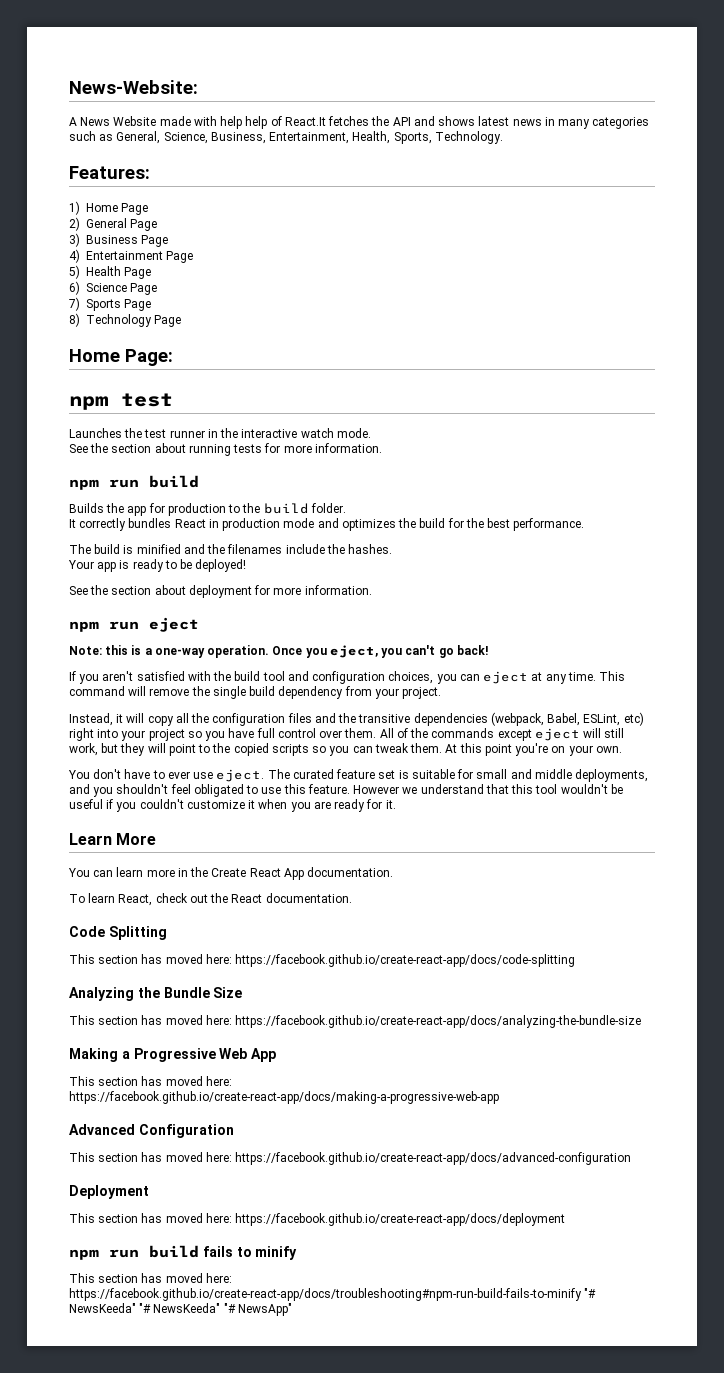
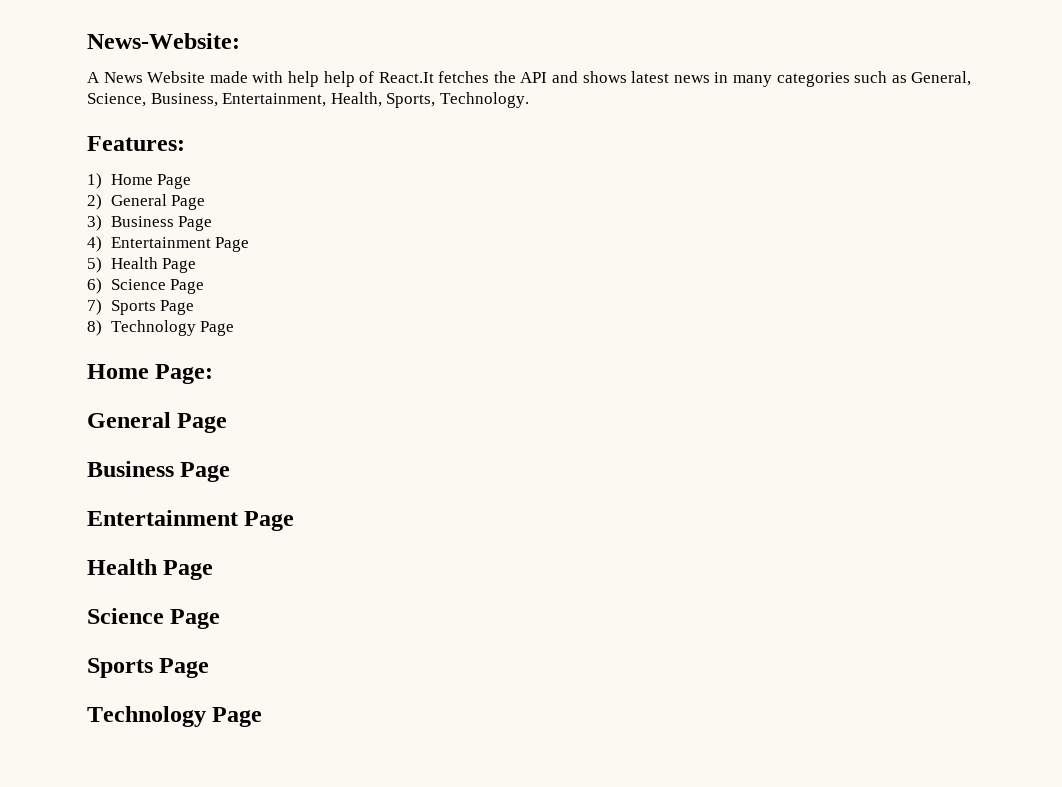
[69,393,173,410] [69,428,371,438] [69,443,382,456] [69,475,199,490] [69,503,346,516] [69,518,585,531] [69,544,393,554] [68,559,247,572] [69,585,372,598] [69,617,199,632] [69,645,488,658] [69,671,626,684] [69,686,442,699] [69,712,644,726] [69,728,625,741] [69,743,622,756] [68,769,649,782] [69,784,623,797] [69,799,396,812] [69,833,157,845] [68,867,394,880] [69,893,352,906] [69,926,167,940] [69,954,576,967] [69,987,243,1001] [69,1015,642,1028] [69,1048,277,1062] [69,1076,232,1086] [69,1091,499,1104] [69,1124,234,1138] [69,1152,632,1165] [69,1185,149,1199] [69,1213,566,1226] [69,1245,298,1260] [69,1273,232,1283] [69,1288,597,1301] [69,1303,292,1316] npm test // Launches the test runner in the interactive watch mode. // See the section about running tests for more information. // npm run build // Builds the app for production to the build folder. // It correctly bundles React in production mode and optimizes the build for the best performance. // The build is minified and the filenames include the hashes. // Your app is ready to be deployed! // See the section about deployment for more information. // npm run eject // Note: this is a one-way operation. Once you eject, you can't go back! // If you aren't satisfied with the build tool and configuration choices, you can eject at any time. This command will remove the single build dependency from your project. // Instead, it will copy all the configuration files and the transitive dependencies (webpack, Babel, ESLint, etc) right into your project so you have full control over them. All of the commands except eject will still work, but they will point to the copied scripts so you can tweak them. At this point you're on your own. // You don't have to ever use eject. The curated feature set is suitable for small and middle deployments, and you shouldn't feel obligated to use this feature. However we understand that this tool wouldn't be useful if you couldn't customize it when you are ready for it. // Learn More // You can learn more in the Create React App documentation. // To learn React, check out the React documentation. // Code Splitting // This section has moved here: https://facebook.github.io/create-react-app/docs/code-splitting // Analyzing the Bundle Size // This section has moved here: https://facebook.github.io/create-react-app/docs/analyzing-the-bundle-size // Making a Progressive Web App // This section has moved here: https://facebook.github.io/create-react-app/docs/making-a-progressive-web-app // Advanced Configuration // This section has moved here: https://facebook.github.io/create-react-app/docs/advanced-configuration // Deployment // This section has moved here: https://facebook.github.io/create-react-app/docs/deployment // npm run build fails to minify // This section has moved here: https://facebook.github.io/create-react-app/docs/troubleshooting#npm-run-build-fails-to-minify "# NewsKeeda" "# NewsKeeda" "# NewsApp" -> [87,412,228,433] [87,461,231,482] [87,510,295,531] [87,559,214,580] [87,608,221,629] [87,658,210,678] [87,706,263,727] General Page // Business Page // Entertainment Page // Health Page // Science Page // Sports Page // Technology Page

